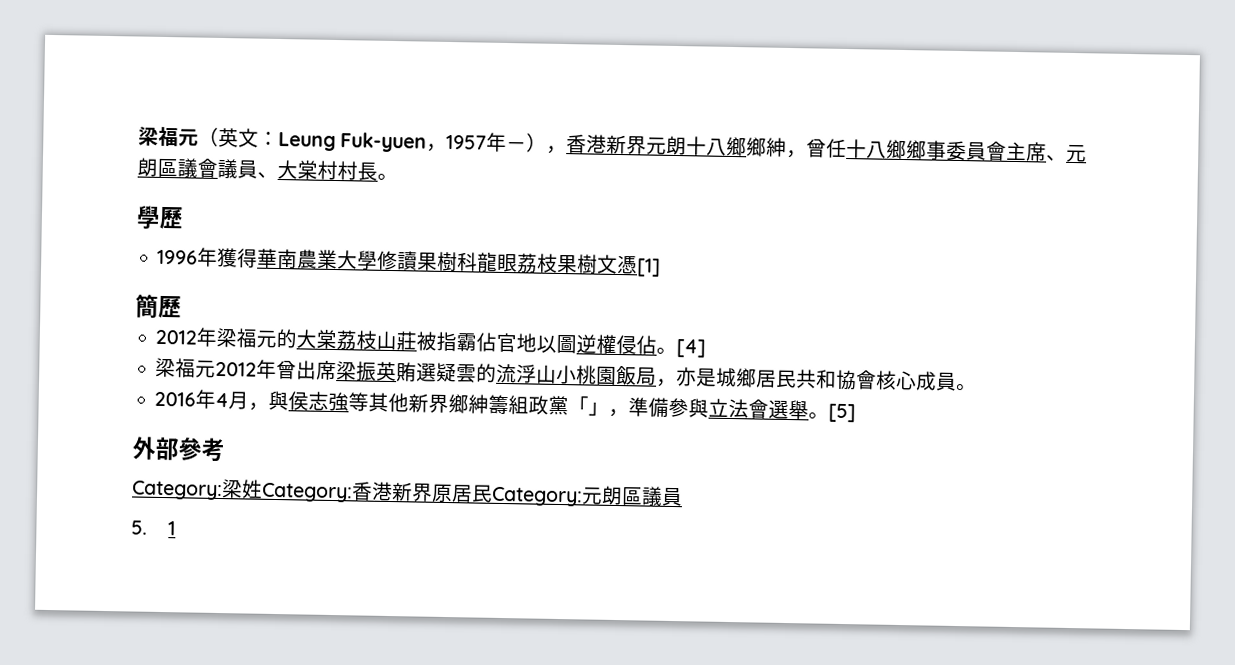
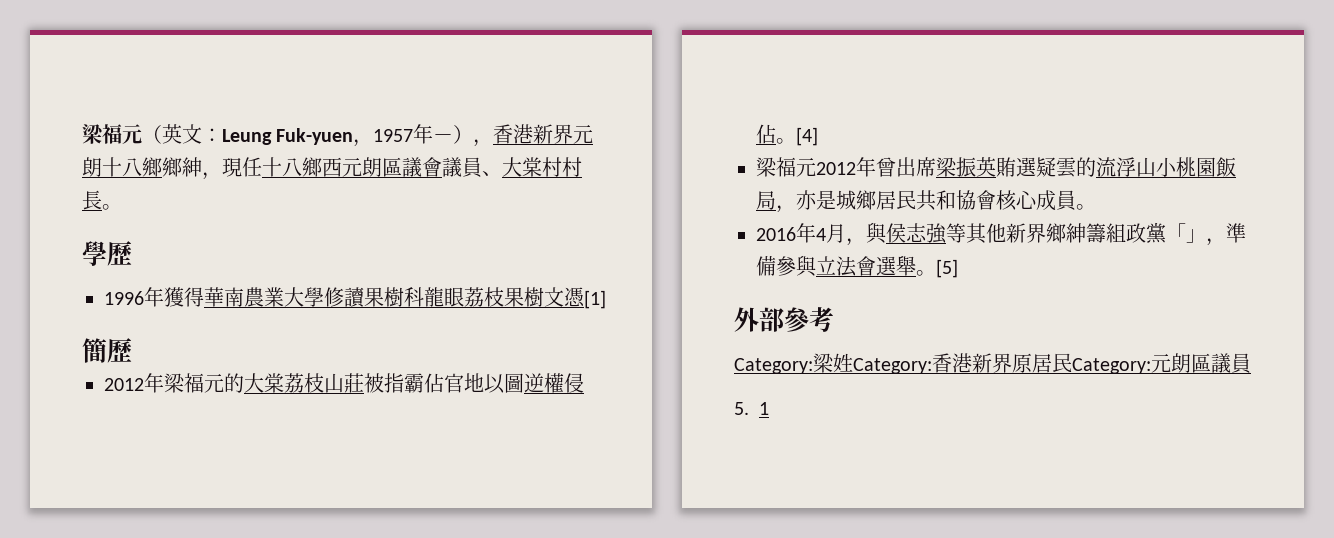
[806,138,828,158] 曾 -> [222,158,242,177] 現
[906,140,1068,162] 鄉事委員會主席、 -> [322,157,342,177] 西

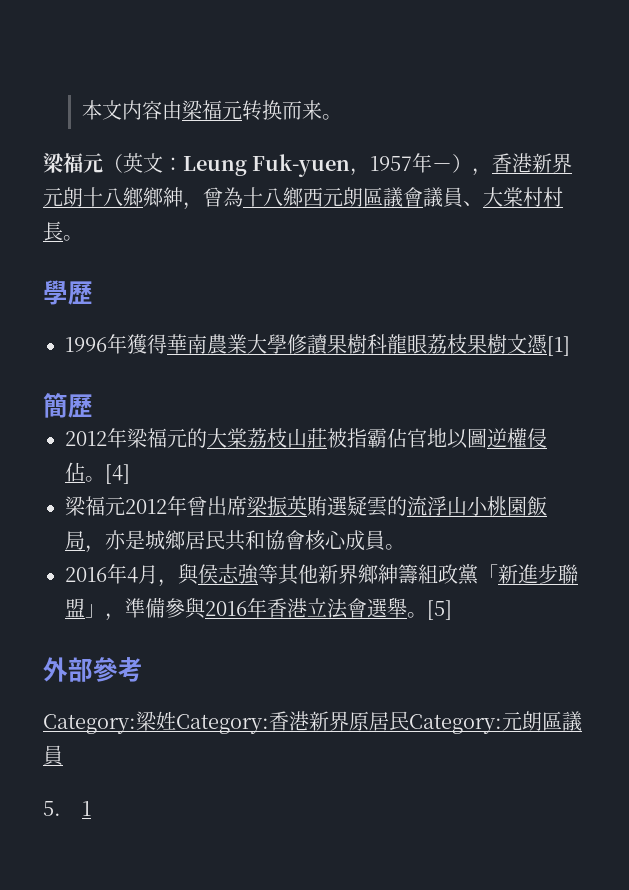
(82, 133) none -> [82,100,343,121] 本文内容由梁福元转换而来。 //
[222,157,262,177] 現任 -> [203,187,243,207] 曾為
(1186, 232) none -> [498,564,579,584] [65,598,85,617] 新進步聯盟
(817, 266) none -> [205,598,307,618] 2016年香港

